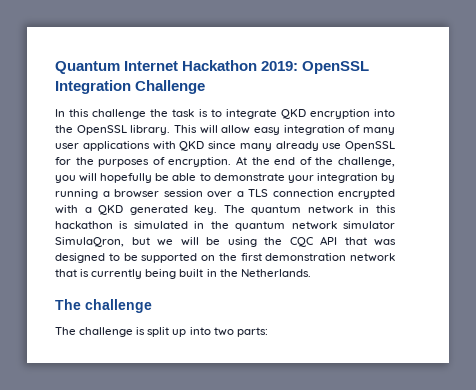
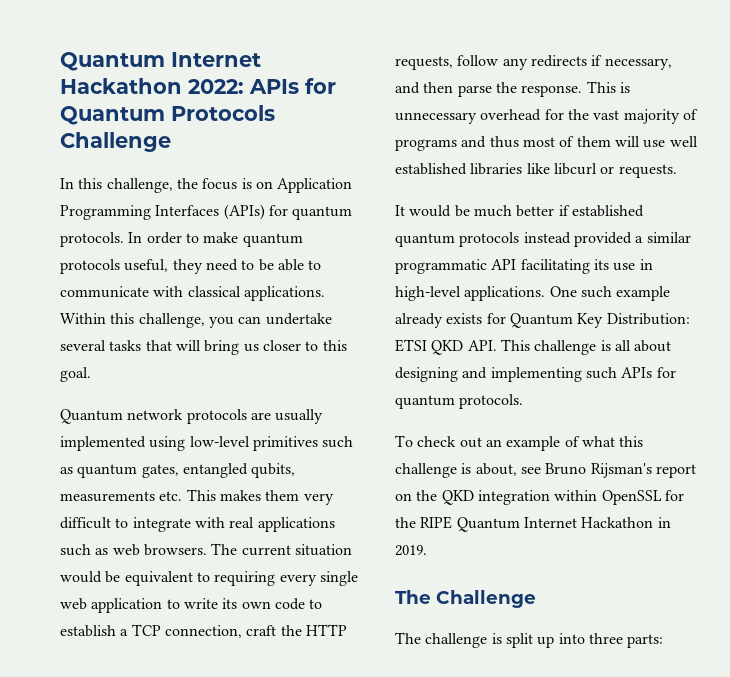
[55,60,370,74] [55,80,206,94] [55,109,395,119] [55,125,395,135] [55,141,395,151] [55,156,395,167] [55,173,395,183] [55,189,395,199] [55,205,396,215] [55,221,395,231] [55,236,396,247] [55,253,395,263] [55,269,311,279] [55,299,152,313] Quantum Internet Hackathon 2019: OpenSSL Integration Challenge // In this challenge the task is to integrate QKD encryption into the OpenSSL library. This will allow easy integration of many user applications with QKD since many already use OpenSSL for the purposes of encryption. At the end of the challenge, you will hopefully be able to demonstrate your integration by running a browser session over a TLS connection encrypted with a QKD generated key. The quantum network in this hackathon is simulated in the quantum network simulator SimulaQron, but we will be using the CQC API that was designed to be supported on the first demonstration network that is currently being built in the Netherlands. // The challenge -> [60,52,261,71] [60,78,336,94] [60,105,275,125] [60,132,171,152] [60,178,353,193] [60,204,353,220] [60,232,303,247] [60,259,322,274] [60,286,325,301] [60,313,332,328] [60,340,347,355] [60,367,91,382] [60,409,324,424] [60,436,354,451] [60,463,296,478] [60,489,334,505] [60,517,335,532] [60,543,352,556] [60,571,358,586] [60,598,323,613] [60,624,347,638] [395,55,672,70] [395,81,630,97] [395,109,698,124] [395,136,698,151] [395,163,677,178] [395,205,644,217] [395,232,691,247] [395,259,653,274] [395,286,671,301] [395,313,690,328] [395,339,672,355] [395,367,676,382] [395,394,524,409] [395,435,644,451] [395,463,696,478] [395,490,684,505] [395,516,671,532] [395,545,427,556] [395,590,536,608] Quantum Internet Hackathon 2022: APIs for Quantum Protocols Challenge // In this challenge, the focus is on Application Programming Interfaces (APIs) for quantum protocols. In order to make quantum protocols useful, they need to be able to communicate with classical applications. Within this challenge, you can undertake several tasks that will bring us closer to this goal. // Quantum network protocols are usually implemented using low-level primitives such as quantum gates, entangled qubits, measurements etc. This makes them very difficult to integrate with real applications such as web browsers. The current situation would be equivalent to requiring every single web application to write its own code to establish a TCP connection, craft the HTTP requests, follow any redirects if necessary, and then parse the response. This is unnecessary overhead for the vast majority of programs and thus most of them will use well established libraries like libcurl or requests. // It would be much better if established quantum protocols instead provided a similar programmatic API facilitating its use in high-level applications. One such example already exists for Quantum Key Distribution: ETSI QKD API. This challenge is all about designing and implementing such APIs for quantum protocols. // To check out an example of what this challenge is about, see Bruno Rijsman's report on the QKD integration within OpenSSL for the RIPE Quantum Internet Hackathon in 2019. // The Challenge
[213,327,234,336] two -> [588,633,623,644] three

